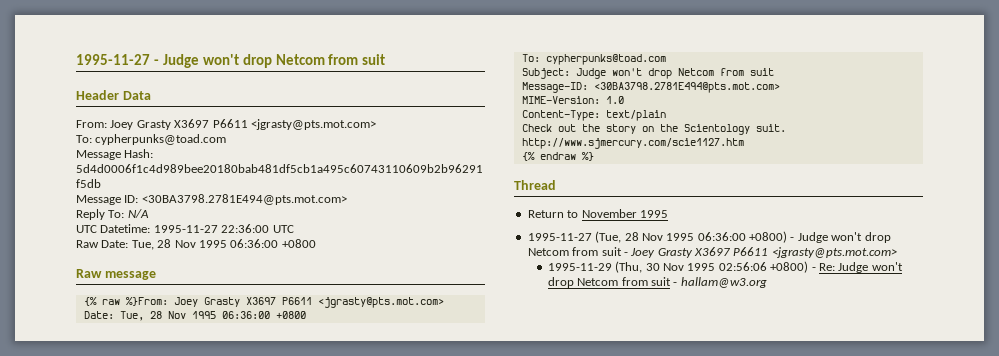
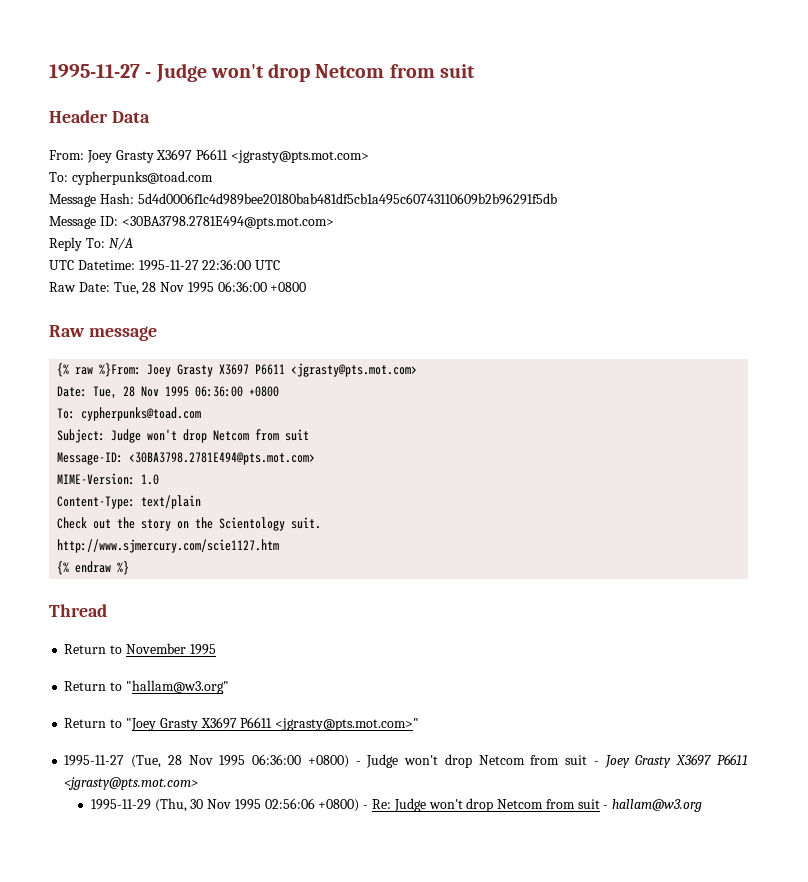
(668, 214) none -> [64,680,229,694] [64,717,420,731] // Return to "hallam@w3.org" // Return to "Joey Grasty X3697 P6611 <jgrasty@pts.mot.com>"

